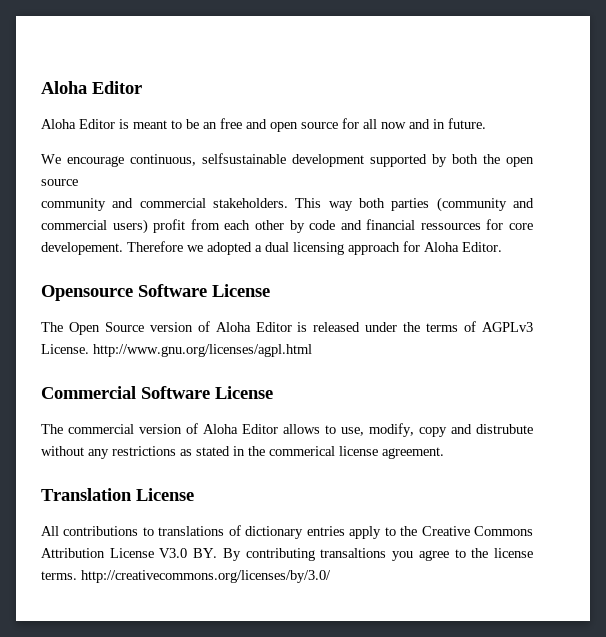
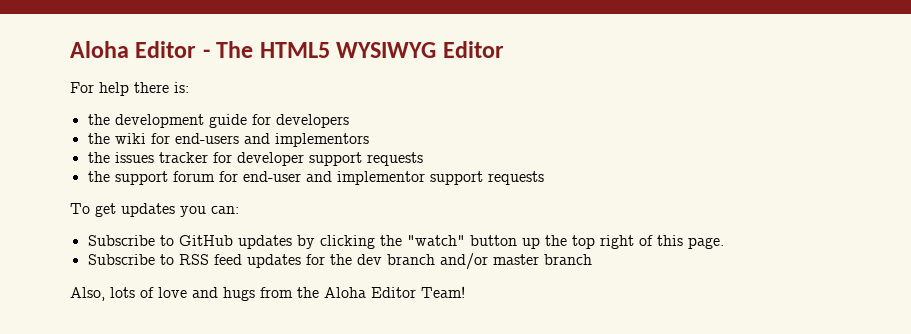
[41,81,142,94] [41,118,486,132] [41,153,534,167] [41,179,78,186] [41,197,534,212] [41,219,533,234] [41,241,502,255] [41,284,270,301] [41,321,533,335] [41,344,312,357] [41,386,273,399] [41,423,533,437] [41,446,444,459] [41,488,194,501] [41,525,533,539] [41,548,534,561] [41,570,331,583] Aloha Editor // Aloha Editor is meant to be an free and open source for all now and in future. // We encourage continuous, selfsustainable development supported by both the open source // community and commercial stakeholders. This way both parties (community and commercial users) profit from each other by code and financial ressources for core developement. Therefore we adopted a dual licensing approach for Aloha Editor. // Opensource Software License // The Open Source version of Aloha Editor is released under the terms of AGPLv3 License. http://www.gnu.org/licenses/agpl.html // Commercial Software License // The commercial version of Aloha Editor allows to use, modify, copy and distrubute without any restrictions as stated in the commerical license agreement. // Translation License // All contributions to translations of dictionary entries apply to the Creative Commons Attribution License V3.0 BY. By contributing transaltions you agree to the license terms. http://creativecommons.org/licenses/by/3.0/ -> [70,41,504,58] [70,82,189,96] [87,114,349,128] [87,133,369,147] [87,152,423,166] [87,171,544,185] [70,203,239,217] [87,235,724,249] [87,253,592,270] [70,286,465,301] Aloha Editor - The HTML5 WYSIWYG Editor // For help there is: // the development guide for developers // the wiki for end-users and implementors // the issues tracker for developer support requests // the support forum for end-user and implementor support requests // To get updates you can: // Subscribe to GitHub updates by clicking the "watch" button up the top right of this page. // Subscribe to RSS feed updates for the dev branch and/or master branch // Also, lots of love and hugs from the Aloha Editor Team!

